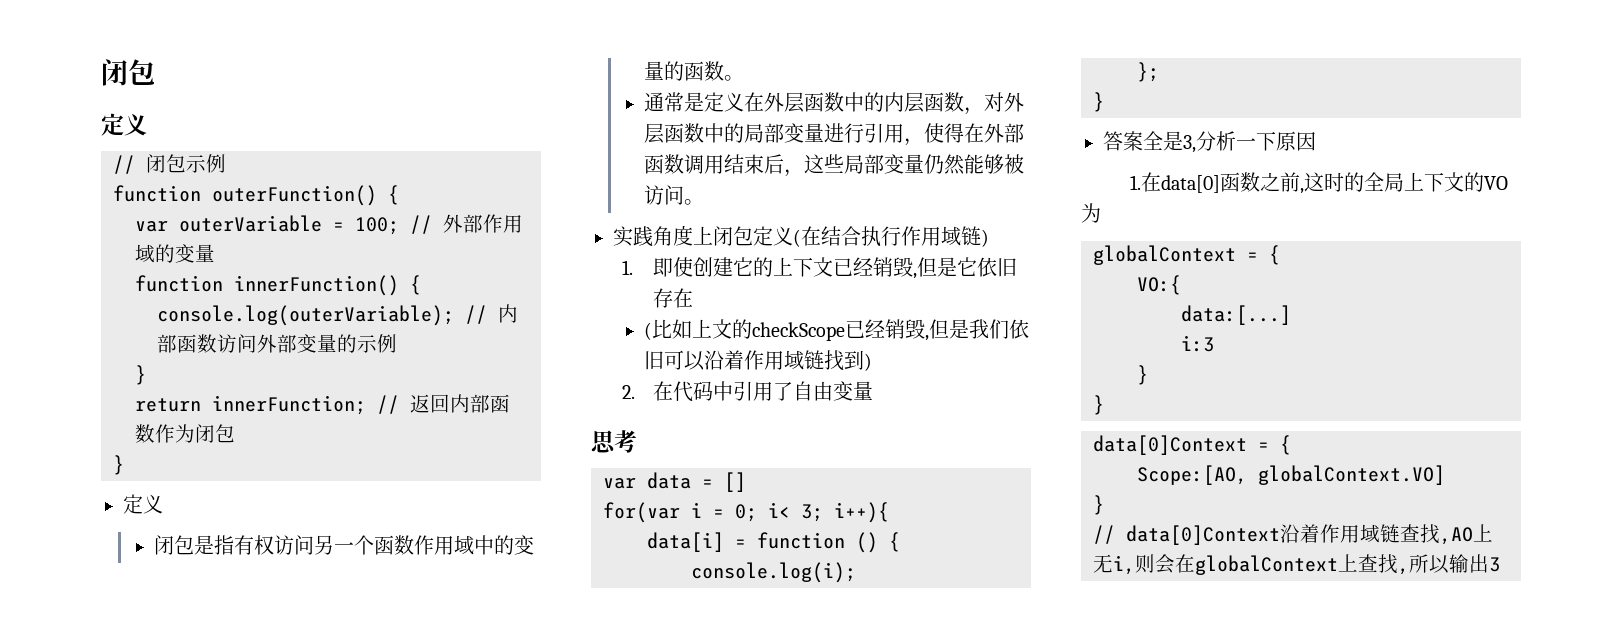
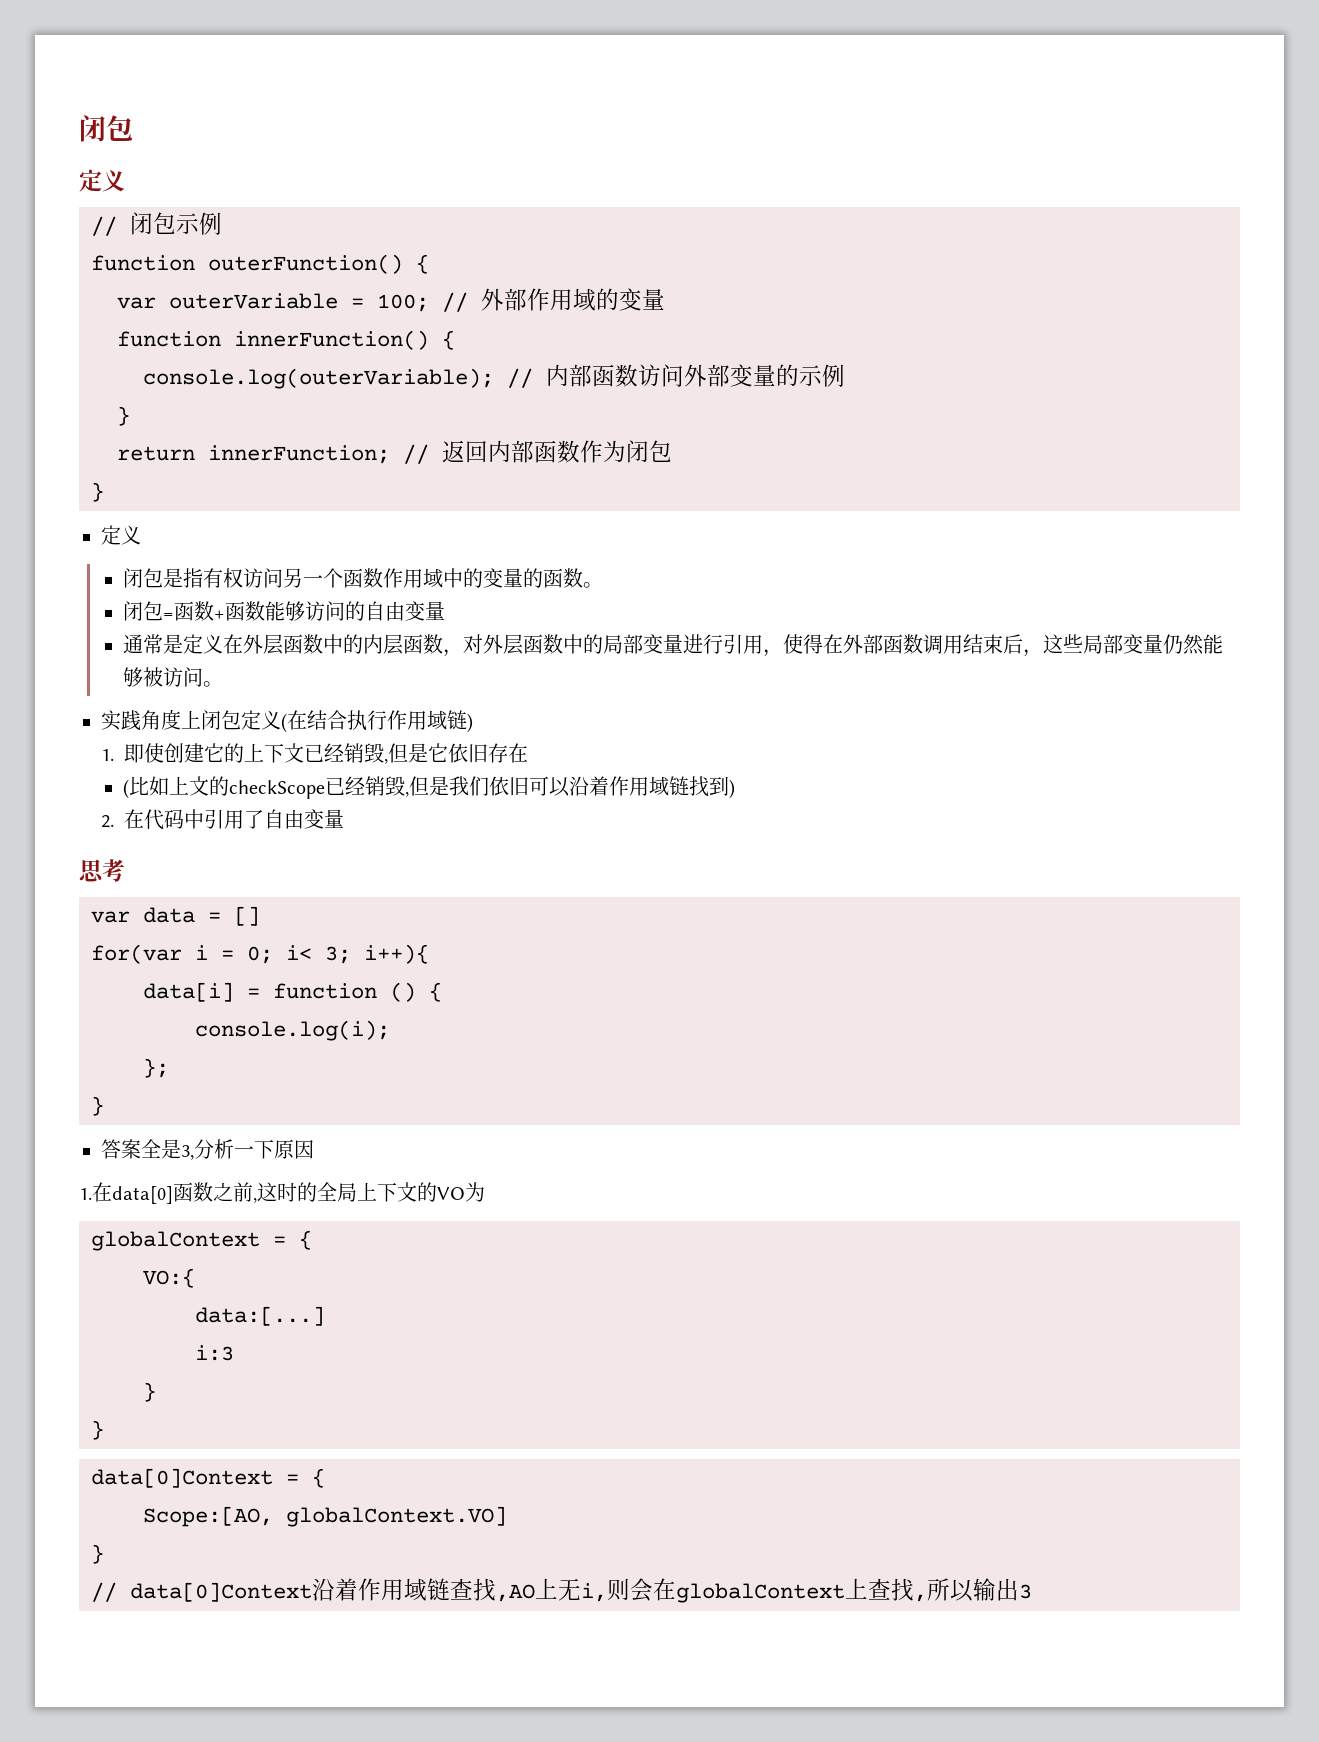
(744, 78) none -> [123,601,446,621] // 闭包=函数+函数能够访问的⾃由变量

